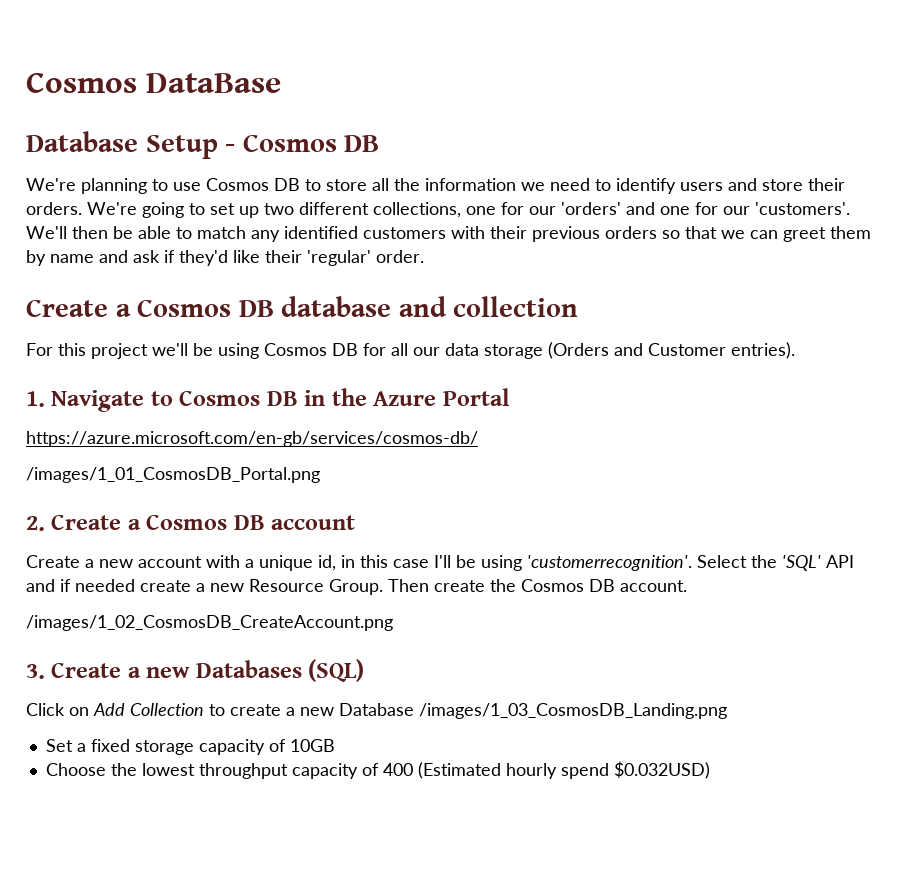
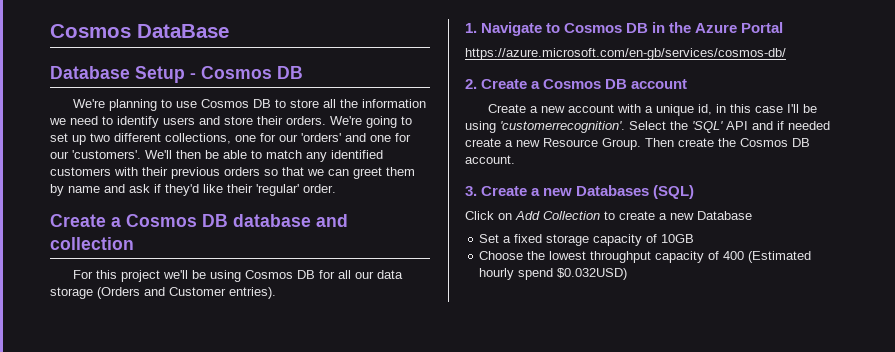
[26,467,320,483] // /images/1_01_CosmosDB_Portal.png -> (786, 54) none
[26,615,393,631] // /images/1_02_CosmosDB_CreateAccount.png -> (515, 159) none
[419,703,727,719] /images/1_03_CosmosDB_Landing.png -> (752, 215) none

